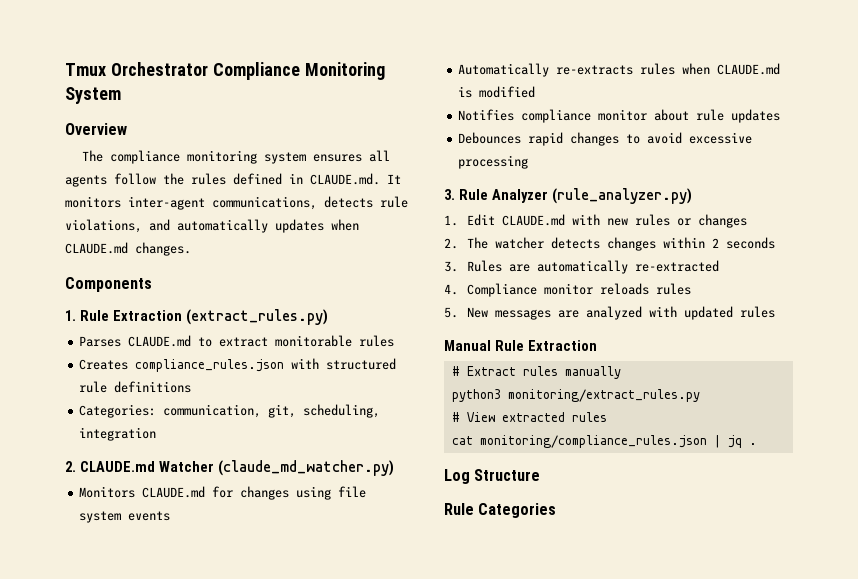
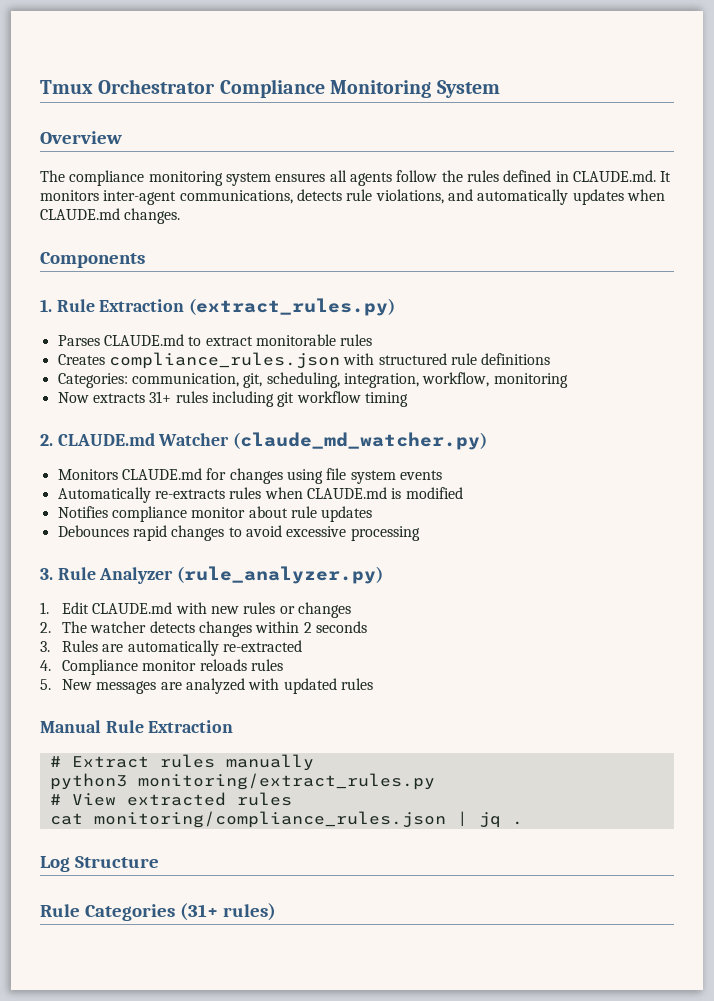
[79,427,157,441] integration -> [343,372,568,388] [57,391,408,407] integration, workflow, monitoring // Now extracts 31+ rules including git workflow timing
(557, 510) none -> [179,903,276,921] (31+ rules)

